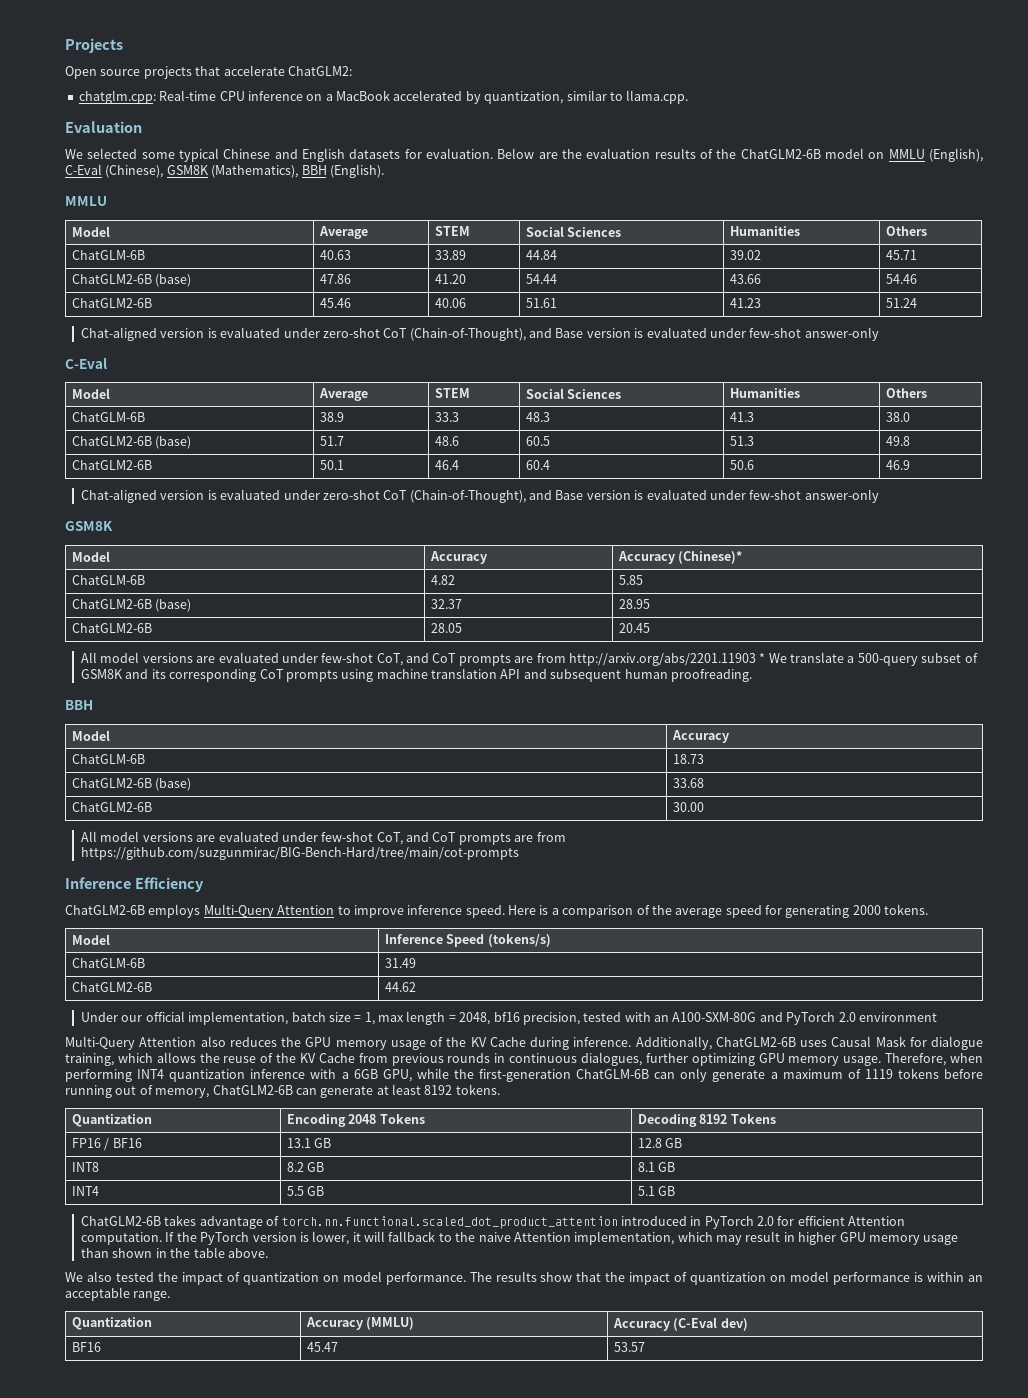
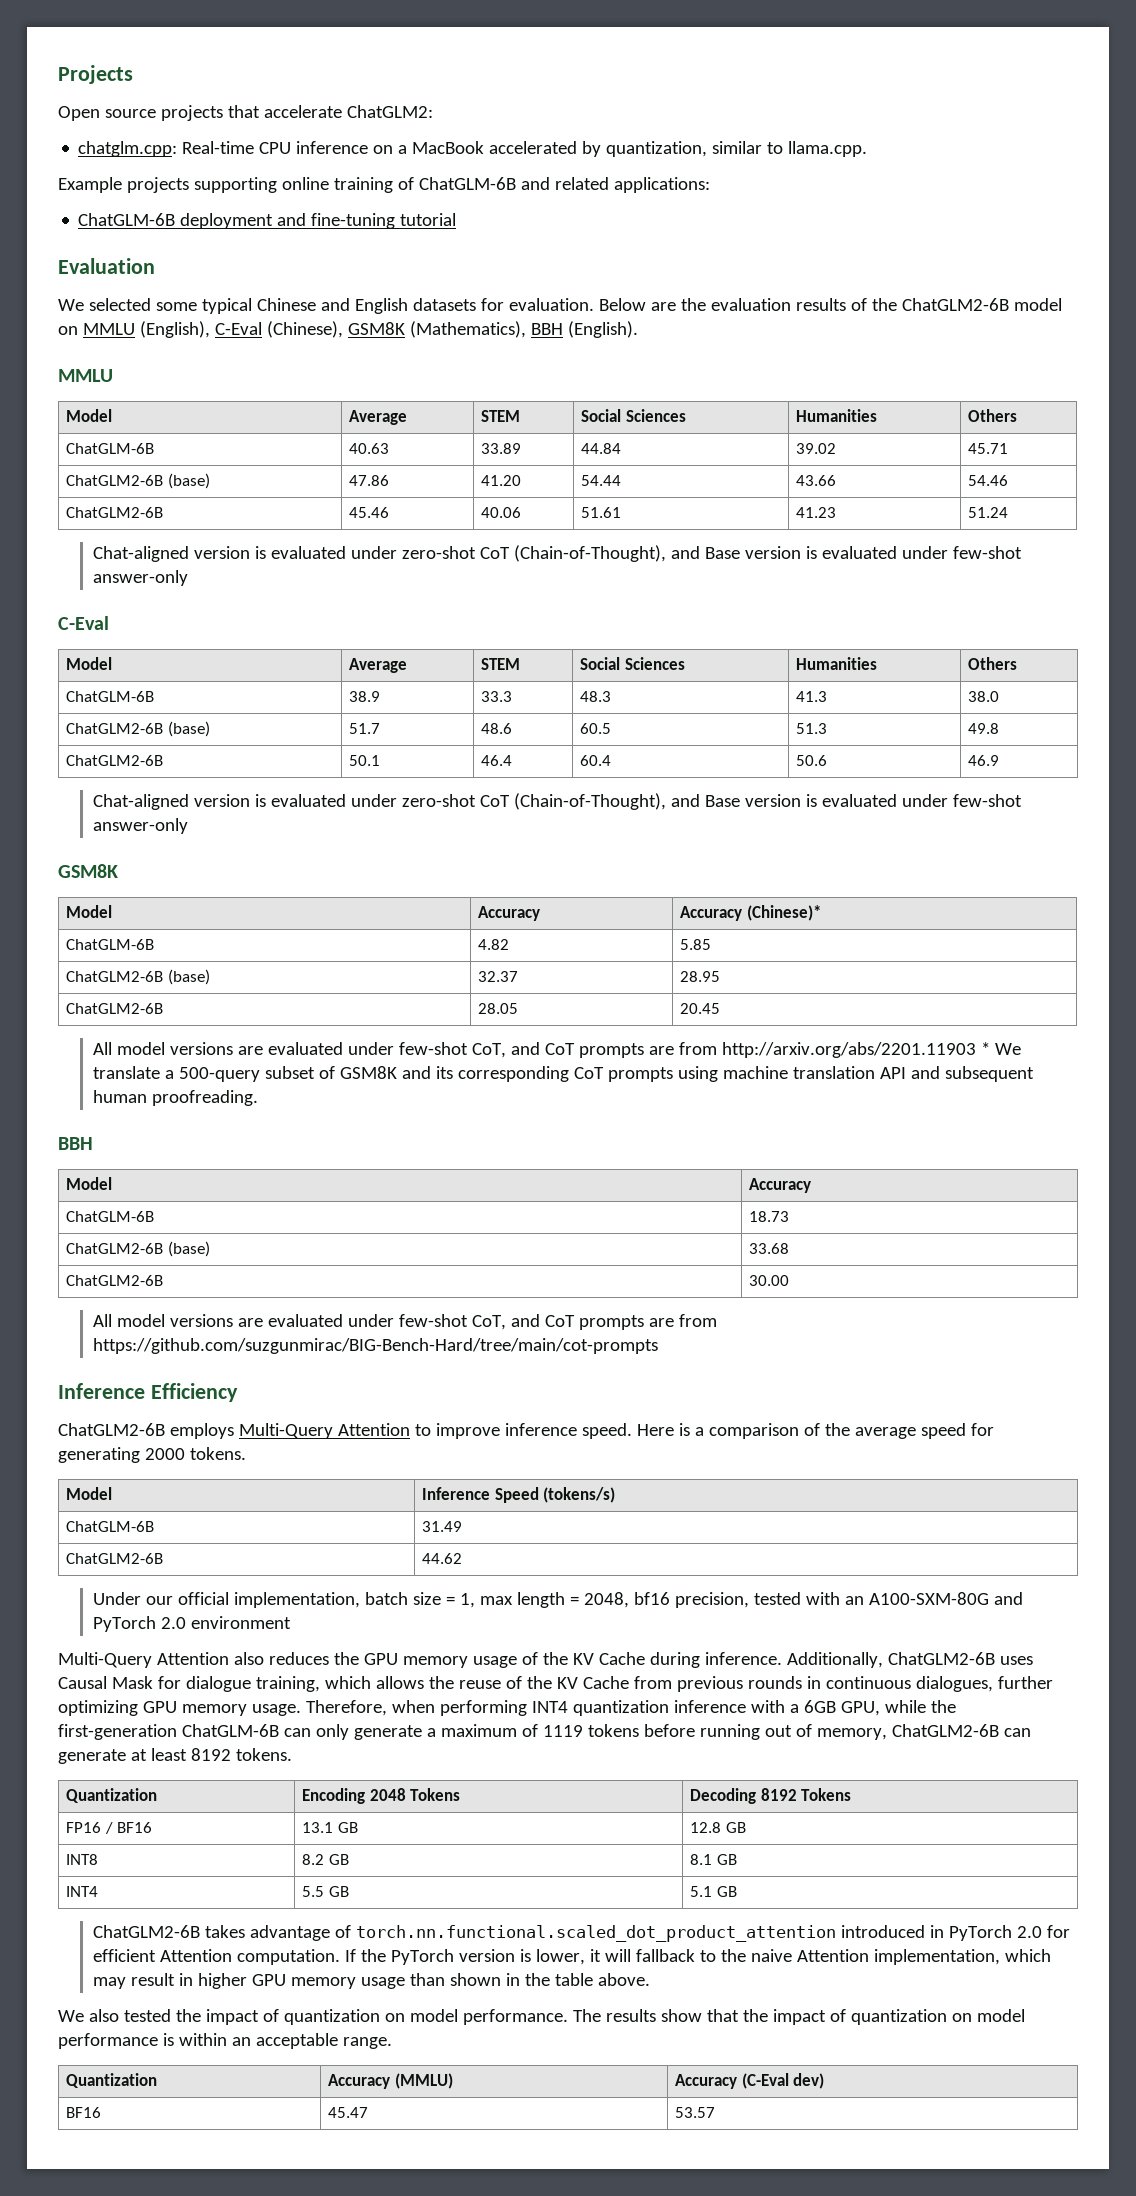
(689, 97) none -> [58,177,710,193] [78,213,457,229] // Example projects supporting online training of ChatGLM-6B and related applications: // ChatGLM-6B deployment and fine-tuning tutorial

